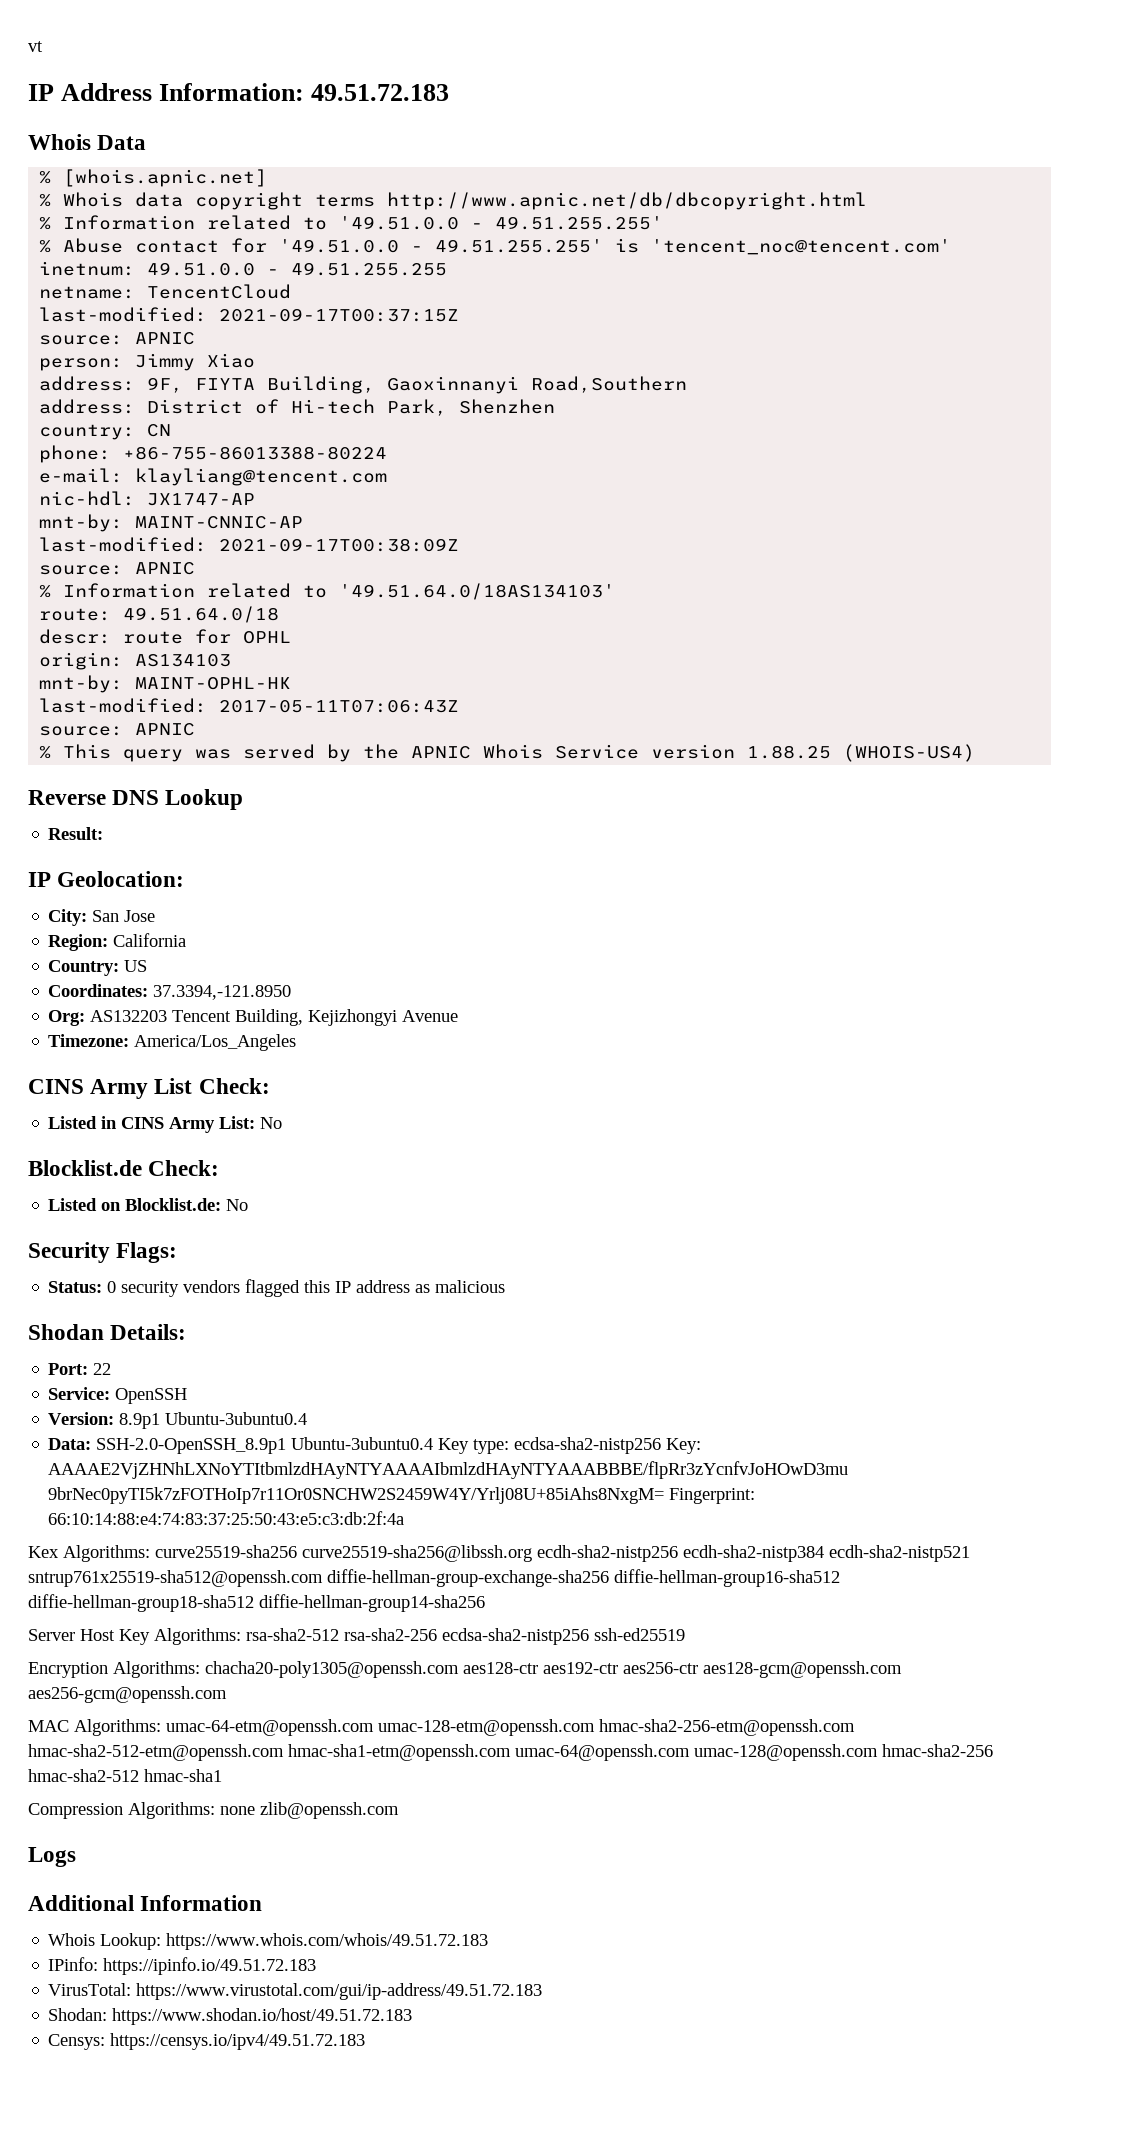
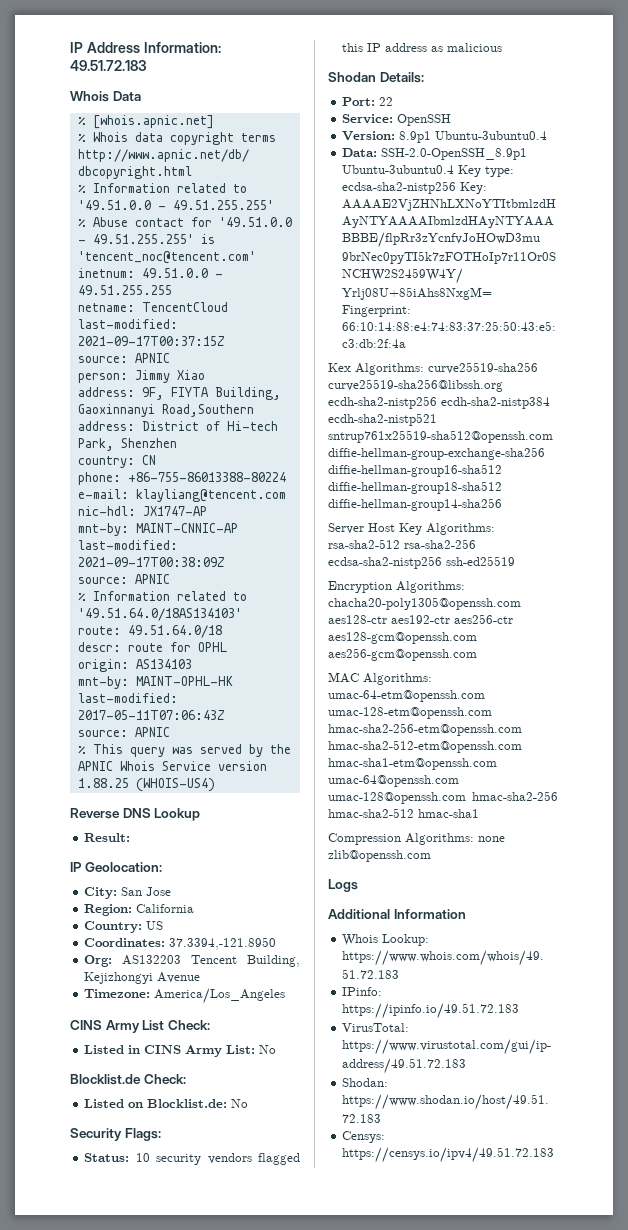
[28,41,43,52] vt // -> (70, 47) none
[107,1281,117,1293] 0 -> [135,1153,150,1162] 10

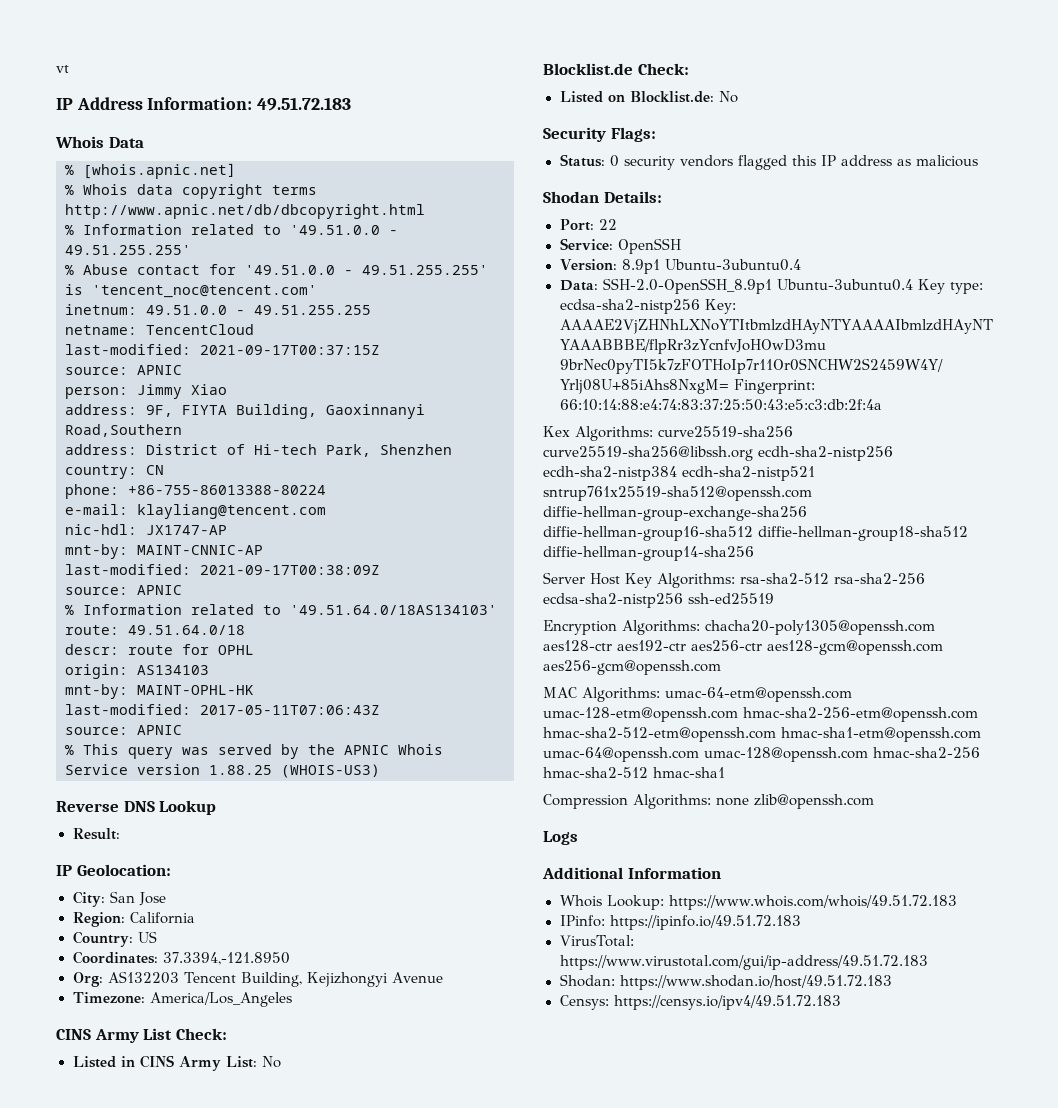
(70, 47) none -> [56,65,69,73] vt //
[135,778,215,792] (WHOIS-US4) -> [281,764,380,778] (WHOIS-US3)
[135,1153,150,1162] 10 -> [609,155,619,167] 0

